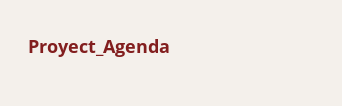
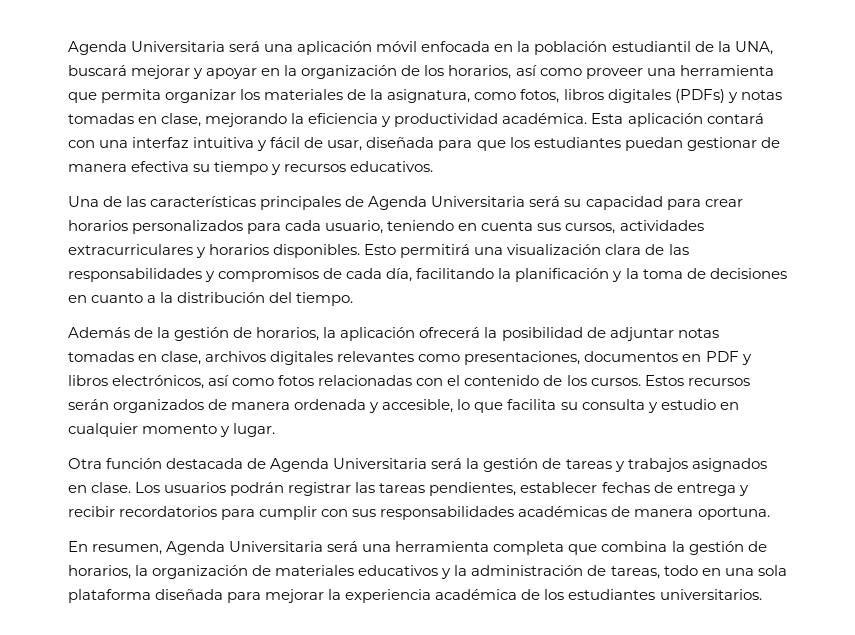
[28,39,170,57] Proyect_Agenda -> [68,41,773,55] [68,65,774,79] [68,89,782,103] [68,113,764,127] [68,137,780,151] [68,161,434,175] [68,196,743,210] [68,220,704,234] [68,244,689,258] [68,268,787,282] [68,292,354,306] [68,327,719,341] [68,351,752,365] [68,375,750,389] [68,399,739,413] [68,423,276,437] [68,458,767,472] [68,482,749,496] [68,506,770,520] [68,541,767,555] [68,565,787,579] [68,589,762,603] Agenda Universitaria será una aplicación móvil enfocada en la población estudiantil de la UNA, buscará mejorar y apoyar en la organización de los horarios, así como proveer una herramienta que permita organizar los materiales de la asignatura, como fotos, libros digitales (PDFs) y notas tomadas en clase, mejorando la eficiencia y productividad académica. Esta aplicación contará con una interfaz intuitiva y fácil de usar, diseñada para que los estudiantes puedan gestionar de manera efectiva su tiempo y recursos educativos. // Una de las características principales de Agenda Universitaria será su capacidad para crear horarios personalizados para cada usuario, teniendo en cuenta sus cursos, actividades extracurriculares y horarios disponibles. Esto permitirá una visualización clara de las responsabilidades y compromisos de cada día, facilitando la planificación y la toma de decisiones en cuanto a la distribución del tiempo. // Además de la gestión de horarios, la aplicación ofrecerá la posibilidad de adjuntar notas tomadas en clase, archivos digitales relevantes como presentaciones, documentos en PDF y libros electrónicos, así como fotos relacionadas con el contenido de los cursos. Estos recursos serán organizados de manera ordenada y accesible, lo que facilita su consulta y estudio en cualquier momento y lugar. // Otra función destacada de Agenda Universitaria será la gestión de tareas y trabajos asignados en clase. Los usuarios podrán registrar las tareas pendientes, establecer fechas de entrega y recibir recordatorios para cumplir con sus responsabilidades académicas de manera oportuna. // En resumen, Agenda Universitaria será una herramienta completa que combina la gestión de horarios, la organización de materiales educativos y la administración de tareas, todo en una sola plataforma diseñada para mejorar la experiencia académica de los estudiantes universitarios.

